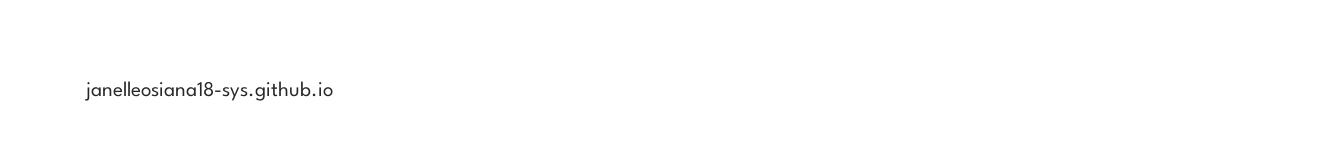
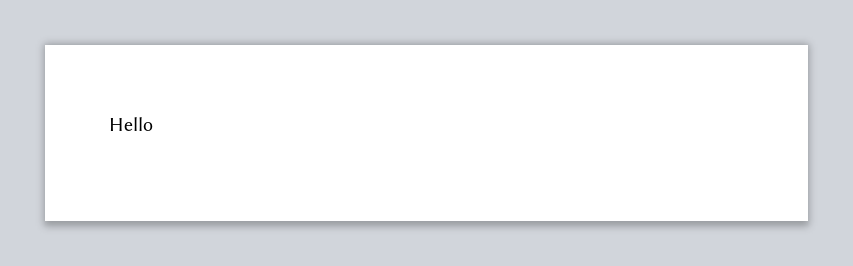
[84,81,333,101] janelleosiana18-sys.github.io -> [109,117,153,131] Hello

